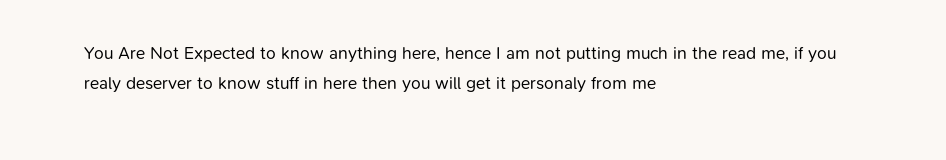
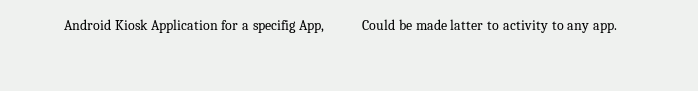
[84,46,836,63] [84,76,656,93] You Are Not Expected to know anything here, hence I am not putting much in the read me, if you realy deserver to know stuff in here then you will get it personaly from me -> [64,19,618,33] Android Kiosk Application for a specifig App, Could be made latter to activity to any app.

